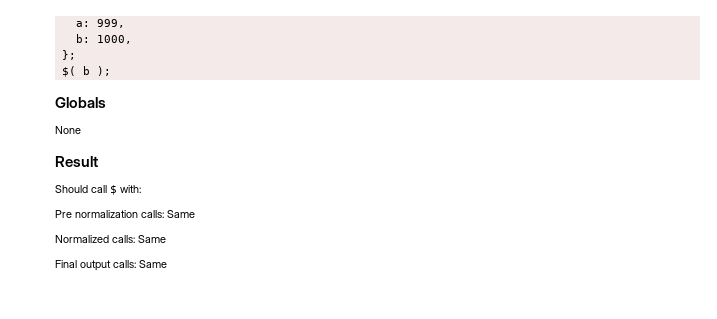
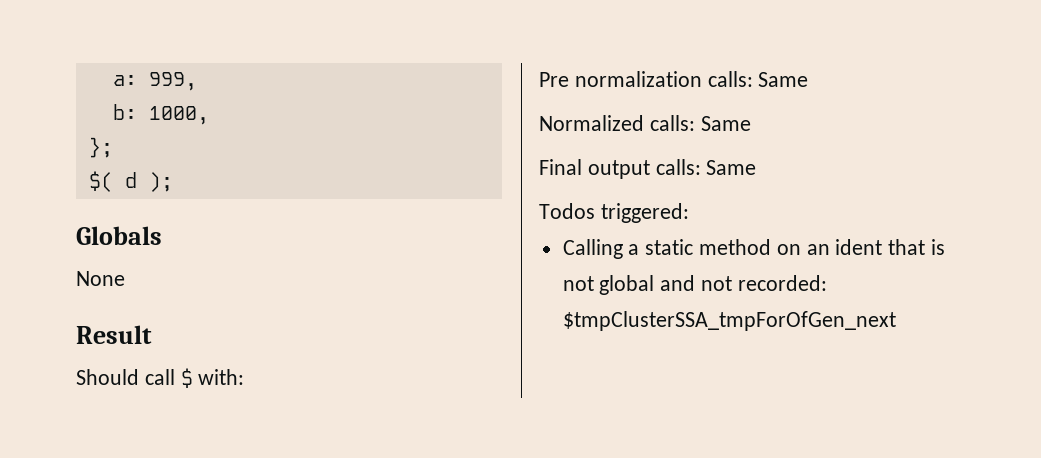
[82,66,90,75] b -> [124,172,137,188] d
(167, 264) none -> [539,203,689,223] [562,239,946,259] [562,275,827,295] [562,311,896,331] // Todos triggered: // Calling a static method on an ident that is not global and not recorded: $tmpClusterSSA_tmpForOfGen_next

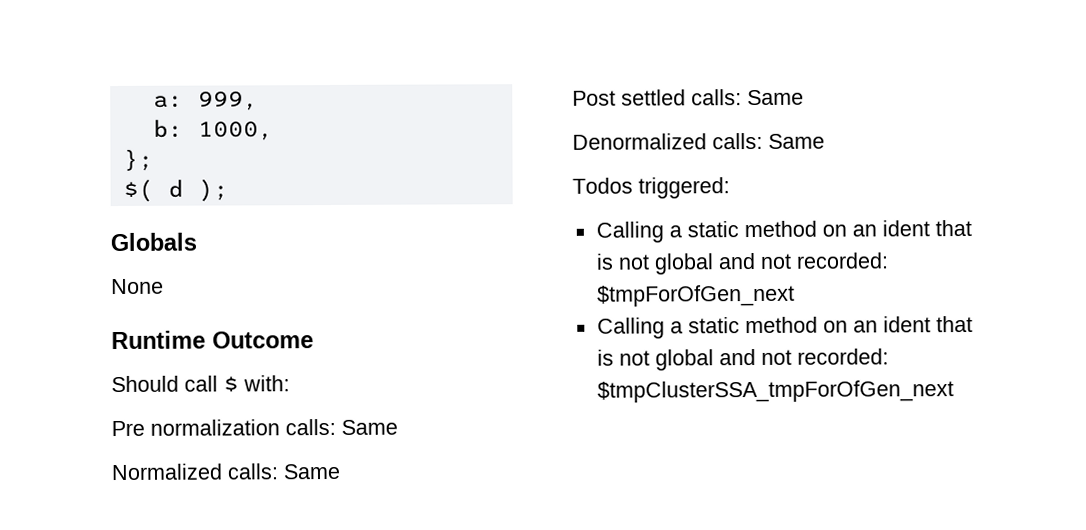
[76,325,152,344] Result -> [111,330,314,350] Runtime Outcome
[539,159,650,179] Final output -> [572,89,804,106] [572,133,707,150] Post settled calls: Same // Denormalized
(689, 213) none -> [595,219,972,243] [595,252,889,275] [596,284,795,307] // Calling a static method on an ident that is not global and not recorded: $tmpForOfGen_next

